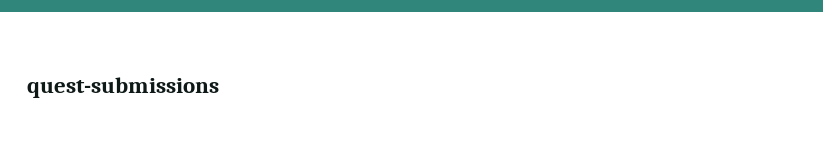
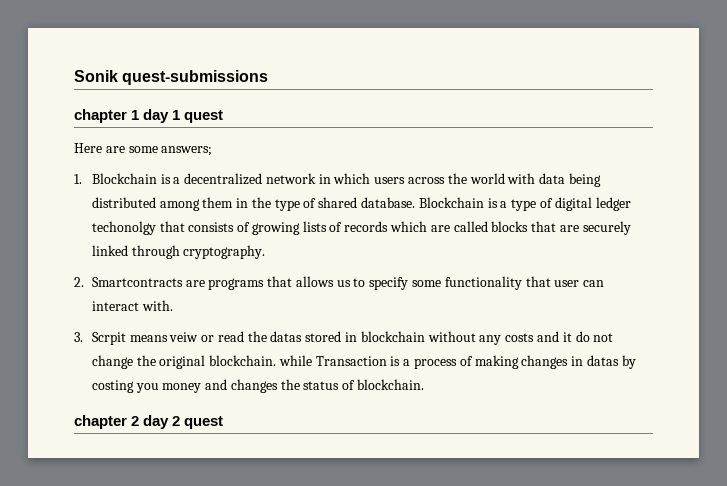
(27, 87) none -> [74,70,118,82] Sonik
(219, 87) none -> [74,109,224,123] [74,143,213,156] [74,173,601,187] [91,197,631,211] [91,221,631,235] [91,245,266,259] [74,276,605,290] [91,300,173,311] [74,331,614,345] [91,355,636,369] [91,379,425,393] [74,415,224,429] // chapter 1 day 1 quest // Here are some answers; // 1. Blockchain is a decentralized network in which users across the world with data being distributed among them in the type of shared database. Blockchain is a type of digital ledger techonolgy that consists of growing lists of records which are called blocks that are securely linked through cryptography. // 2. Smartcontracts are programs that allows us to specify some functionality that user can interact with. // 3. Scrpit means veiw or read the datas stored in blockchain without any costs and it do not change the original blockchain. while Transaction is a process of making changes in datas by costing you money and changes the status of blockchain. // chapter 2 day 2 quest

